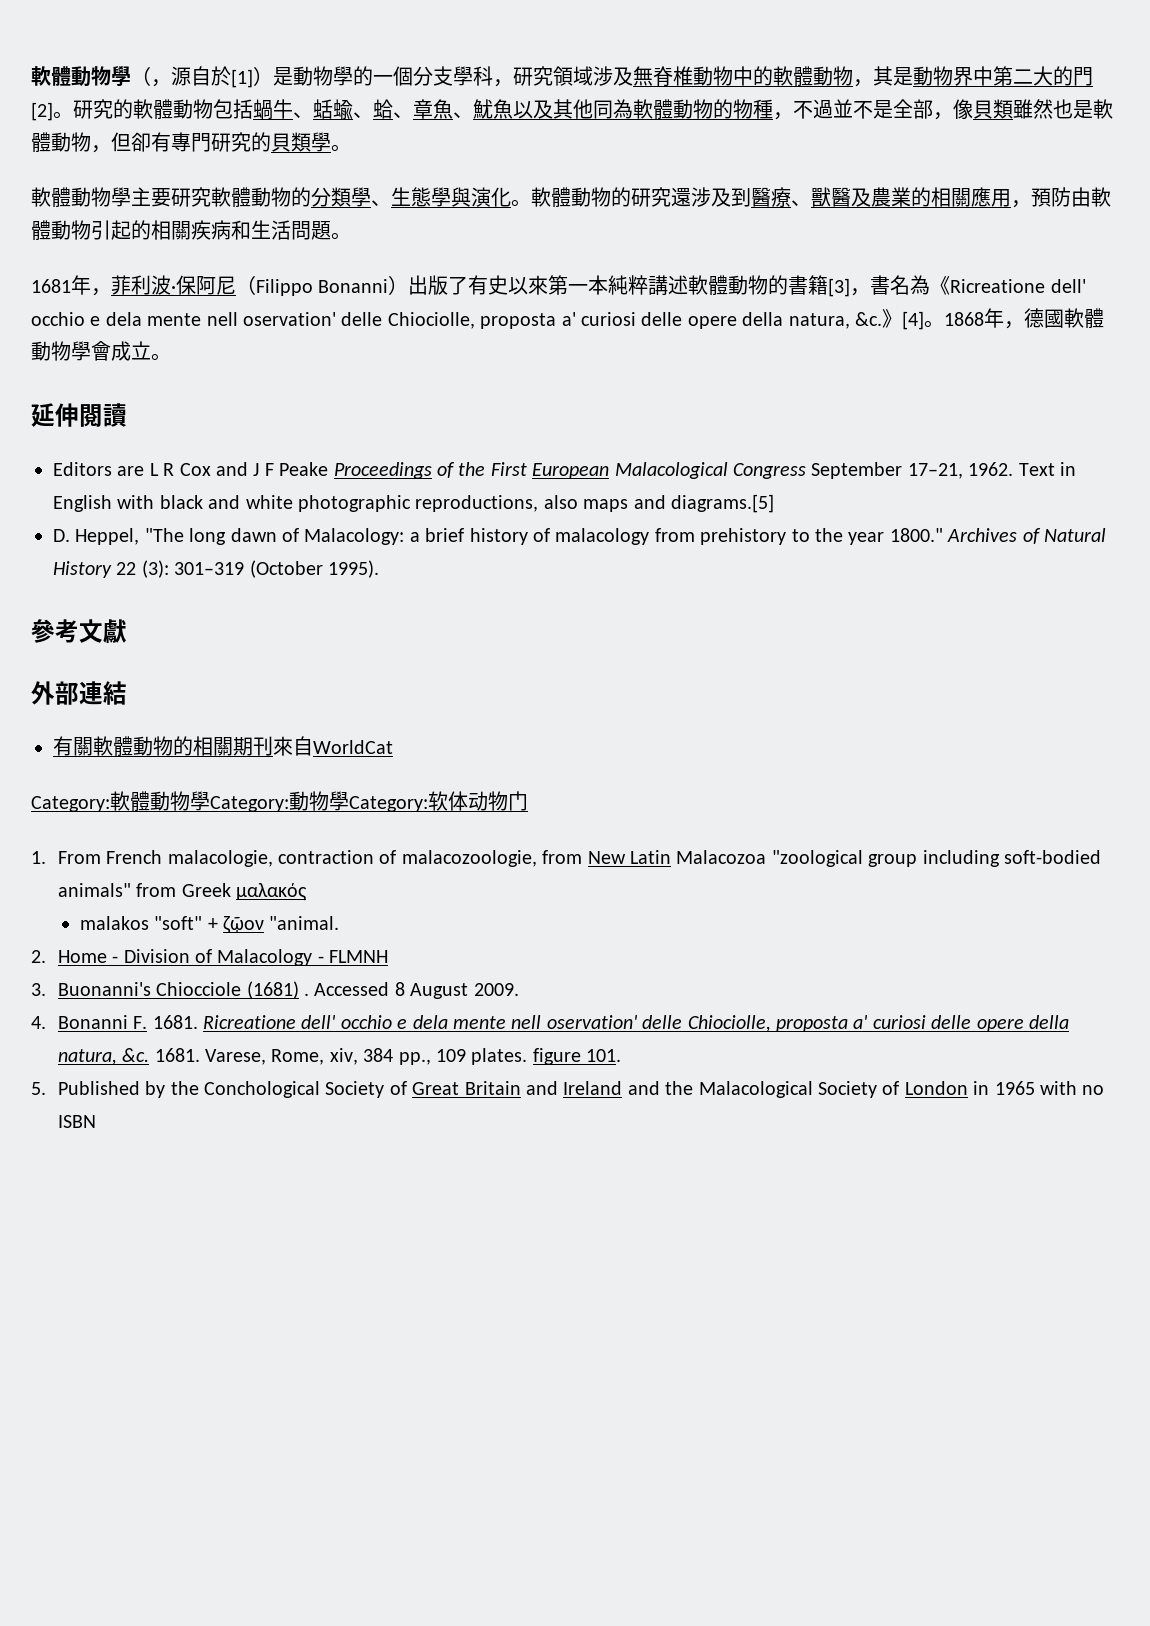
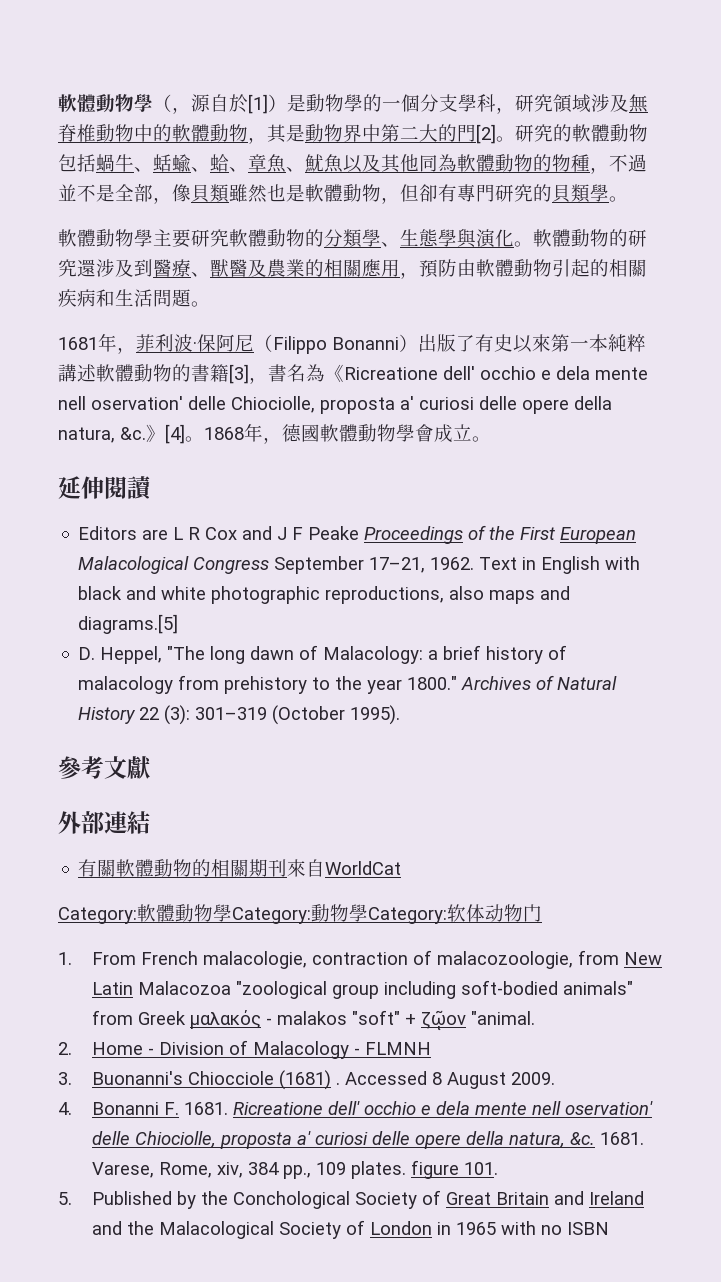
(307, 892) // -> [265,1018,272,1025] -

